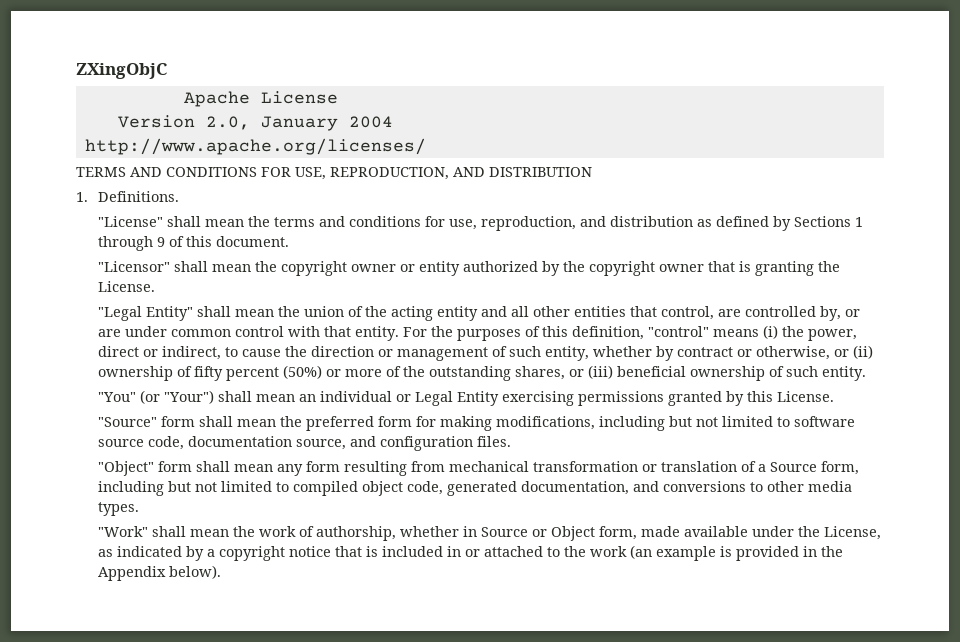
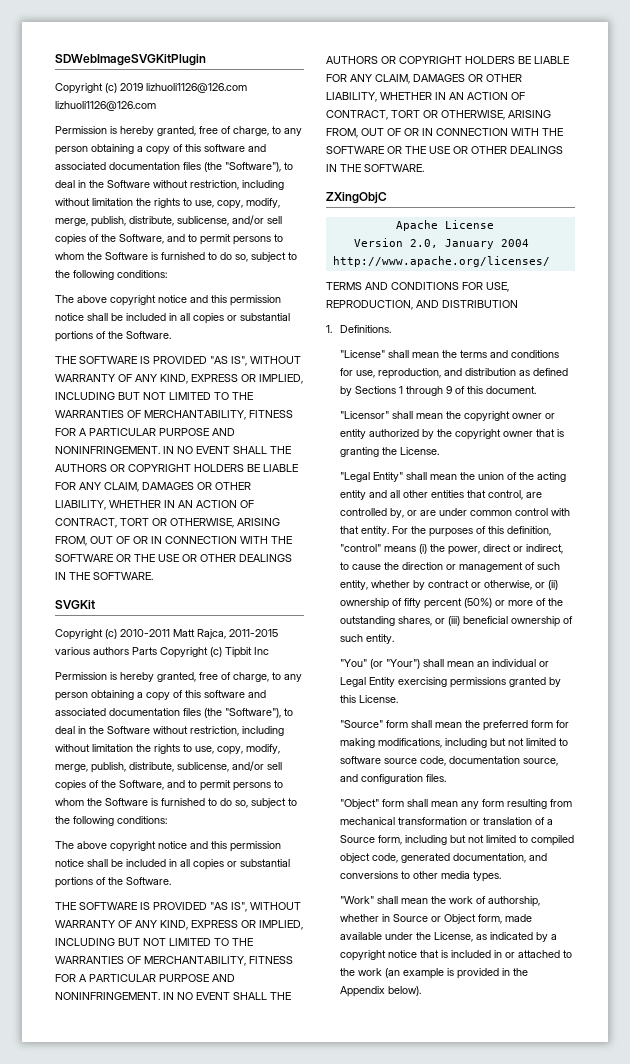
(76, 71) none -> [55,54,206,66] [55,83,247,94] [55,101,156,111] [55,126,302,136] [55,144,266,155] [55,162,293,172] [55,180,284,190] [55,198,280,209] [55,215,282,227] [55,234,283,245] [55,252,297,262] [55,270,167,280] [55,295,281,306] [55,313,290,324] [55,331,171,342] [55,356,301,366] [55,374,303,384] [55,392,253,400] [55,410,293,420] [55,428,235,436] [55,446,291,454] [55,464,298,472] [55,482,251,492] [55,500,254,510] [55,518,280,528] [55,536,292,546] [55,554,292,562] [55,572,153,580] [55,600,95,609] [55,629,278,640] [55,647,269,658] [55,672,302,682] [55,690,266,701] [55,708,293,718] [55,726,284,736] [55,744,280,755] [55,761,282,773] [55,780,283,791] [55,798,297,808] [55,816,167,826] [55,841,281,852] [55,859,290,870] [55,877,171,888] [55,902,301,912] [55,920,303,930] [55,938,253,946] [55,956,293,966] [55,974,235,982] [55,992,291,1000] [326,56,569,64] [326,74,522,84] [326,92,525,102] [326,110,551,120] [326,128,563,138] [326,146,563,154] [326,164,424,172] SDWebImageSVGKitPlugin // Copyright (c) 2019 lizhuoli1126@126.com lizhuoli1126@126.com // Permission is hereby granted, free of charge, to any person obtaining a copy of this software and associated documentation files (the "Software"), to deal in the Software without restriction, including without limitation the rights to use, copy, modify, merge, publish, distribute, sublicense, and/or sell copies of the Software, and to permit persons to whom the Software is furnished to do so, subject to the following conditions: // The above copyright notice and this permission notice shall be included in all copies or substantial portions of the Software. // THE SOFTWARE IS PROVIDED "AS IS", WITHOUT WARRANTY OF ANY KIND, EXPRESS OR IMPLIED, INCLUDING BUT NOT LIMITED TO THE WARRANTIES OF MERCHANTABILITY, FITNESS FOR A PARTICULAR PURPOSE AND NONINFRINGEMENT. IN NO EVENT SHALL THE AUTHORS OR COPYRIGHT HOLDERS BE LIABLE FOR ANY CLAIM, DAMAGES OR OTHER LIABILITY, WHETHER IN AN ACTION OF CONTRACT, TORT OR OTHERWISE, ARISING FROM, OUT OF OR IN CONNECTION WITH THE SOFTWARE OR THE USE OR OTHER DEALINGS IN THE SOFTWARE. // SVGKit // Copyright (c) 2010-2011 Matt Rajca, 2011-2015 various authors Parts Copyright (c) Tipbit Inc // Permission is hereby granted, free of charge, to any person obtaining a copy of this software and associated documentation files (the "Software"), to deal in the Software without restriction, including without limitation the rights to use, copy, modify, merge, publish, distribute, sublicense, and/or sell copies of the Software, and to permit persons to whom the Software is furnished to do so, subject to the following conditions: // The above copyright notice and this permission notice shall be included in all copies or substantial portions of the Software. // THE SOFTWARE IS PROVIDED "AS IS", WITHOUT WARRANTY OF ANY KIND, EXPRESS OR IMPLIED, INCLUDING BUT NOT LIMITED TO THE WARRANTIES OF MERCHANTABILITY, FITNESS FOR A PARTICULAR PURPOSE AND NONINFRINGEMENT. IN NO EVENT SHALL THE AUTHORS OR COPYRIGHT HOLDERS BE LIABLE FOR ANY CLAIM, DAMAGES OR OTHER LIABILITY, WHETHER IN AN ACTION OF CONTRACT, TORT OR OTHERWISE, ARISING FROM, OUT OF OR IN CONNECTION WITH THE SOFTWARE OR THE USE OR OTHER DEALINGS IN THE SOFTWARE. //

